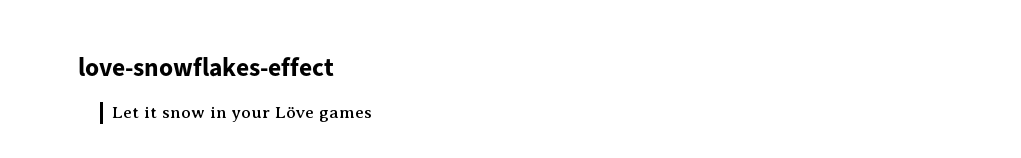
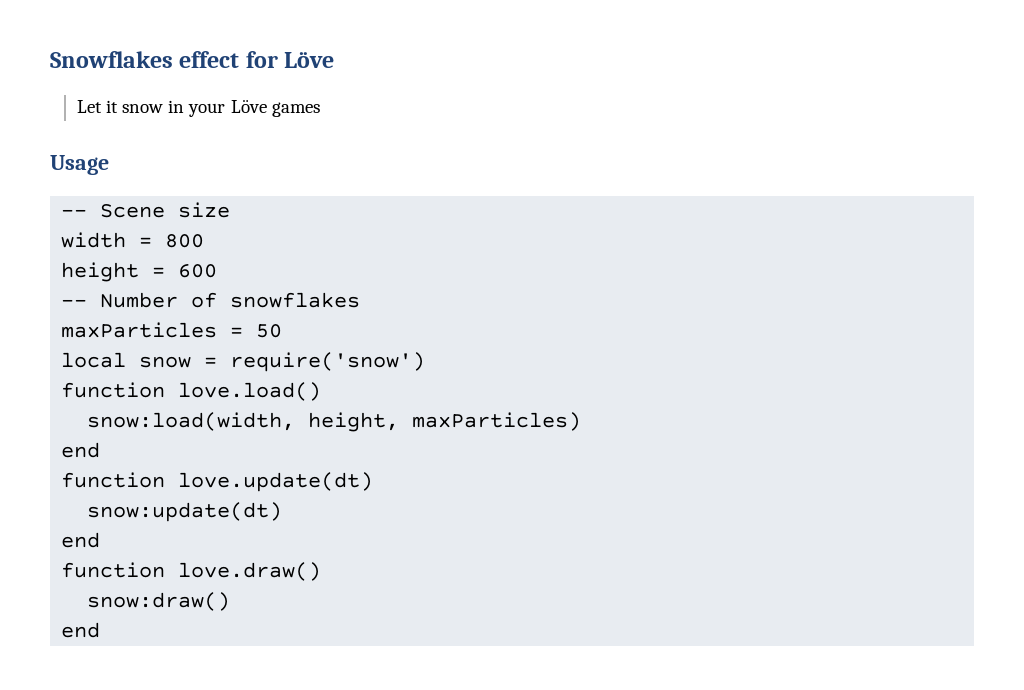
[78,57,334,77] love-snowflakes-effect -> [50,51,335,68] Snowflakes effect for Löve
(372, 116) none -> [50,155,109,175] [61,202,231,218] [61,232,205,248] [61,262,218,282] [61,292,361,308] [61,322,283,338] [61,352,426,372] [61,382,322,401] [87,412,582,432] [61,442,101,458] [61,472,374,492] [87,502,283,522] [61,532,101,548] [61,562,322,581] [87,592,231,611] [61,622,101,638] // Usage // -- Scene size // width = 800 // height = 600 // -- Number of snowflakes // maxParticles = 50 // local snow = require('snow') // function love.load() // snow:load(width, height, maxParticles) // end // function love.update(dt) // snow:update(dt) // end // function love.draw() // snow:draw() // end

